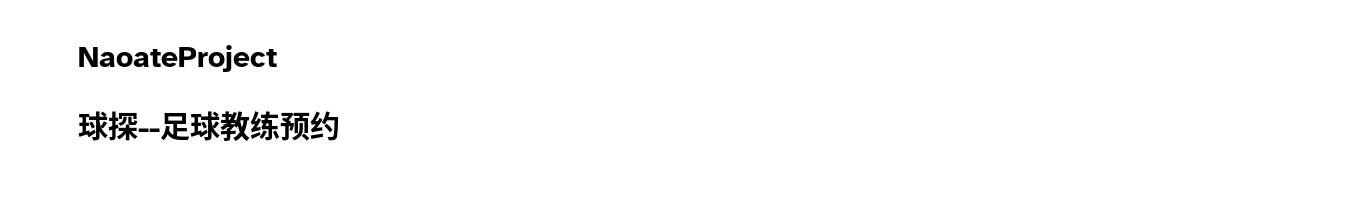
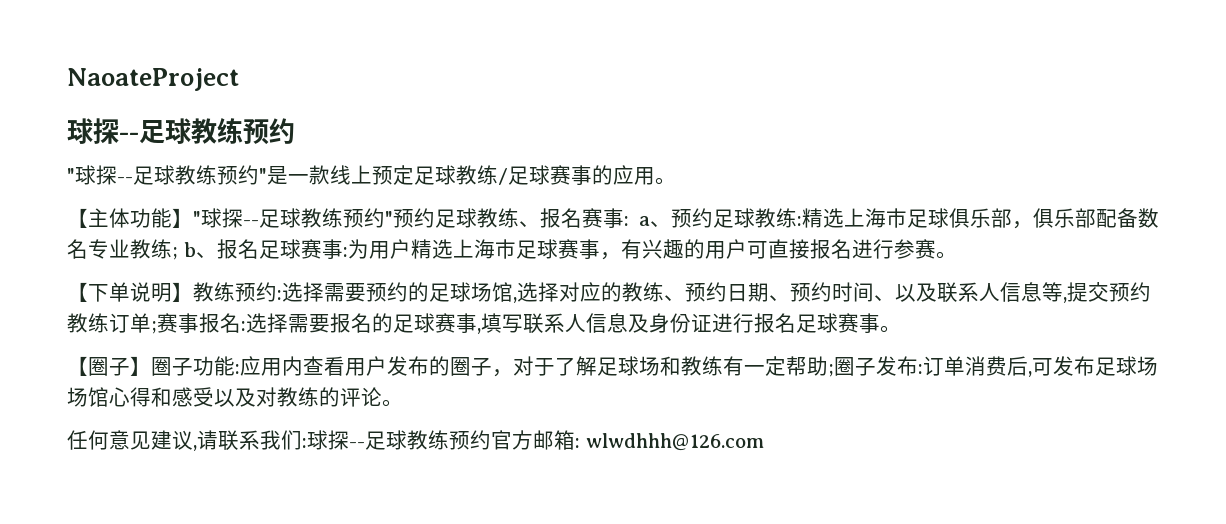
(340, 126) none -> [67,165,676,185] [67,208,1159,229] [67,239,957,260] [67,282,1151,303] [67,313,901,334] [67,356,1158,377] [67,387,403,407] [67,430,764,451] // "球探--足球教练预约"是一款线上预定足球教练/足球赛事的应用。 // 【主体功能】"球探--足球教练预约"预约足球教练、报名赛事: a、预约足球教练:精选上海市足球俱乐部，俱乐部配备数名专业教练; b、报名足球赛事:为用户精选上海市足球赛事，有兴趣的用户可直接报名进行参赛。 // 【下单说明】教练预约:选择需要预约的足球场馆,选择对应的教练、预约日期、预约时间、以及联系人信息等,提交预约教练订单;赛事报名:选择需要报名的足球赛事,填写联系人信息及身份证进行报名足球赛事。 // 【圈子】圈子功能:应用内查看用户发布的圈子，对于了解足球场和教练有一定帮助;圈子发布:订单消费后,可发布足球场场馆心得和感受以及对教练的评论。 // 任何意见建议,请联系我们:球探--足球教练预约官方邮箱: wlwdhhh@126.com

